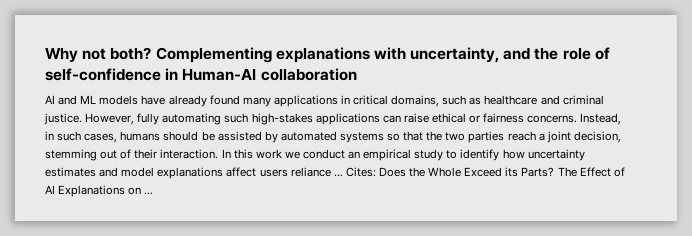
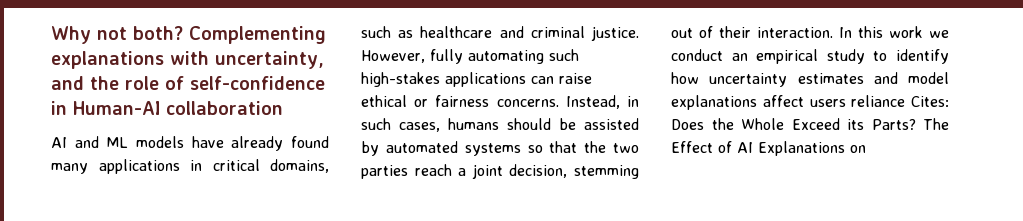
[333,174,343,177] … -> (906, 101) none
[144,192,154,195] … -> (866, 149) none

